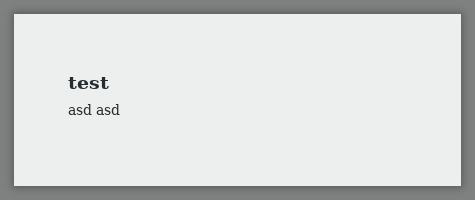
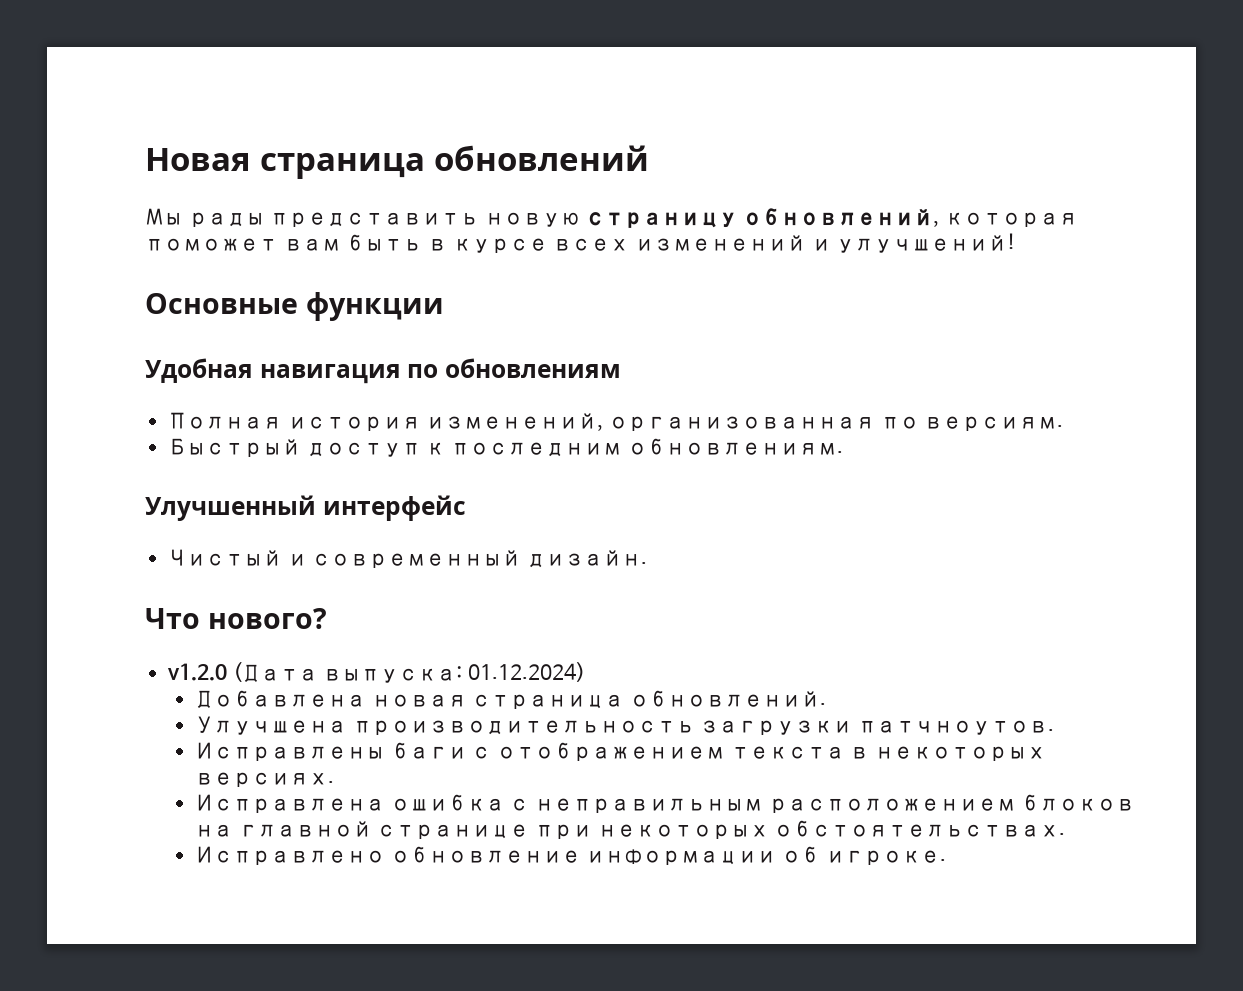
[68,77,109,89] [68,104,120,115] test // asd asd -> [145,145,649,179] [145,208,1079,228] [145,233,1017,253] [145,292,444,321] [145,358,621,384] [168,412,1064,431] [168,438,843,457] [145,495,466,521] [168,549,648,568] [145,608,327,629] [167,662,586,683] [194,690,826,709] [194,716,1054,735] [194,742,1046,761] [194,772,334,787] [194,794,1136,813] [194,820,1066,839] [194,846,946,865] Новая страница обновлений // Мы рады представить новую страницу обновлений, которая поможет вам быть в курсе всех изменений и улучшений! // Основные функции // Удобная навигация по обновлениям // Полная история изменений, организованная по версиям. // Быстрый доступ к последним обновлениям. // Улучшенный интерфейс // Чистый и современный дизайн. // Что нового? // v1.2.0 (Дата выпуска: 01.12.2024) // Добавлена новая страница обновлений. // Улучшена производительность загрузки патчноутов. // Исправлены баги с отображением текста в некоторых версиях. // Исправлена ошибка с неправильным расположением блоков на главной странице при некоторых обстоятельствах. // Исправлено обновление информации об игроке.

